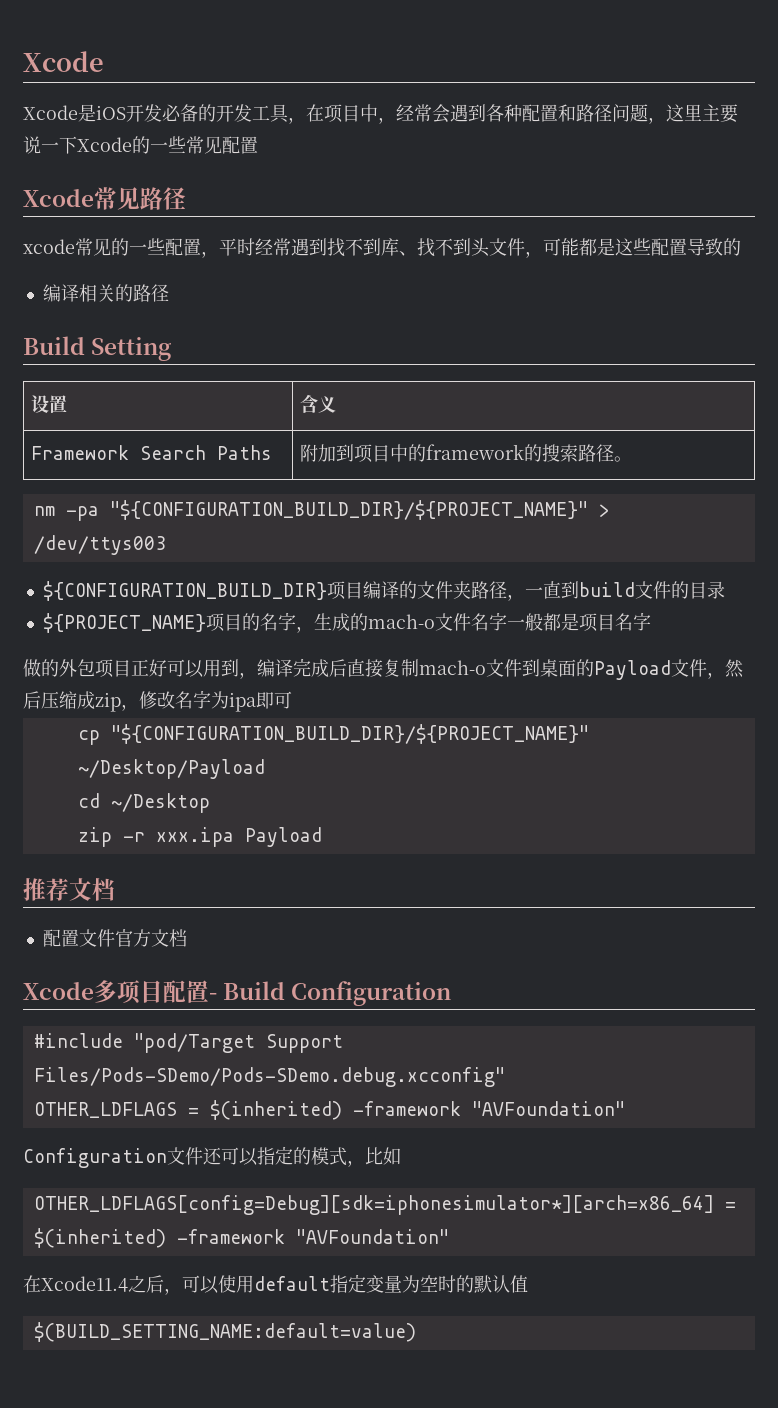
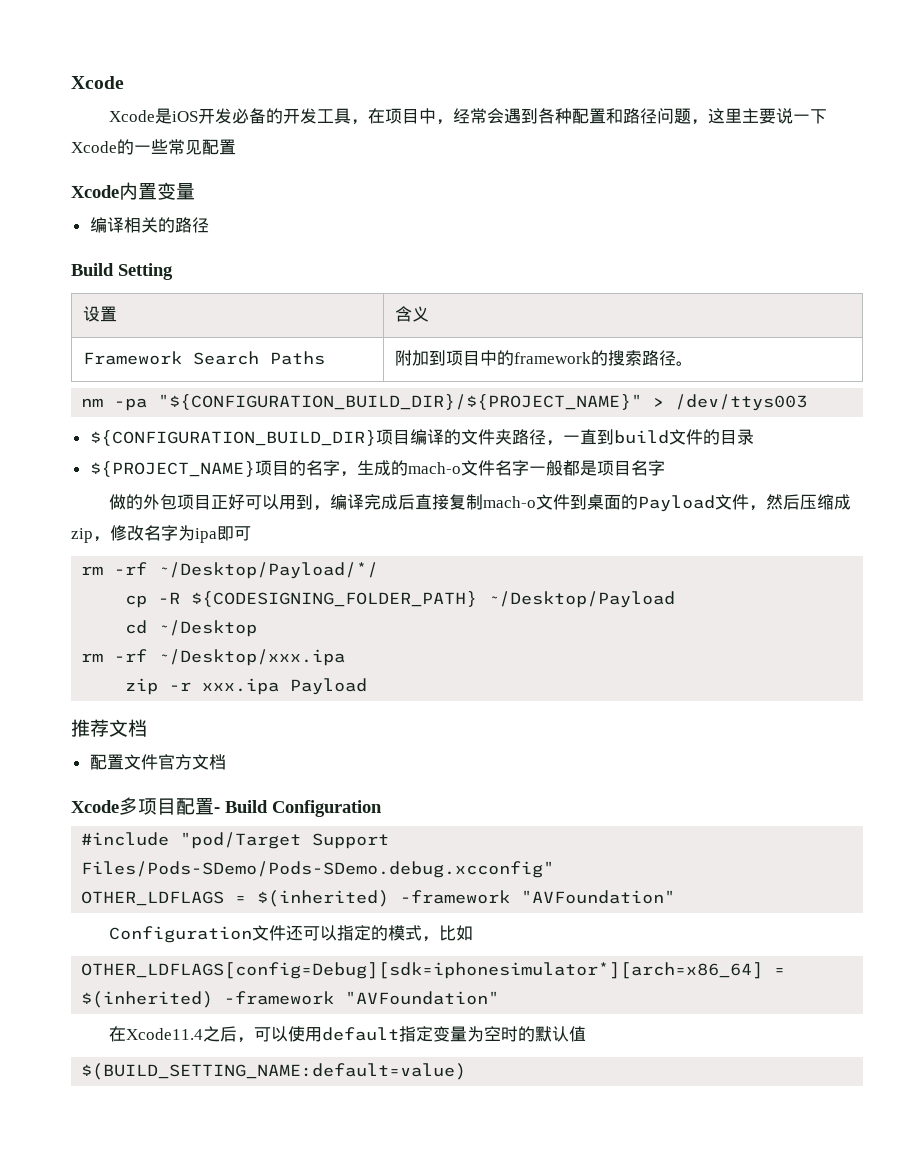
[94,187,186,210] [23,238,741,258] 常见路径 // xcode常见的一些配置，平时经常遇到找不到库、找不到头文件，可能都是这些配置导致的 -> [119,182,195,200] 内置变量
(292, 700) none -> [81,562,379,579] // rm -rf ~/Desktop/Payload/*/
[110,724,589,744] "${CONFIGURATION_BUILD_DIR}/${PROJECT_NAME}" -> [158,591,478,607] -R ${CODESIGNING_FOLDER_PATH}
(210, 803) none -> [81,649,346,666] // rm -rf ~/Desktop/xxx.ipa

